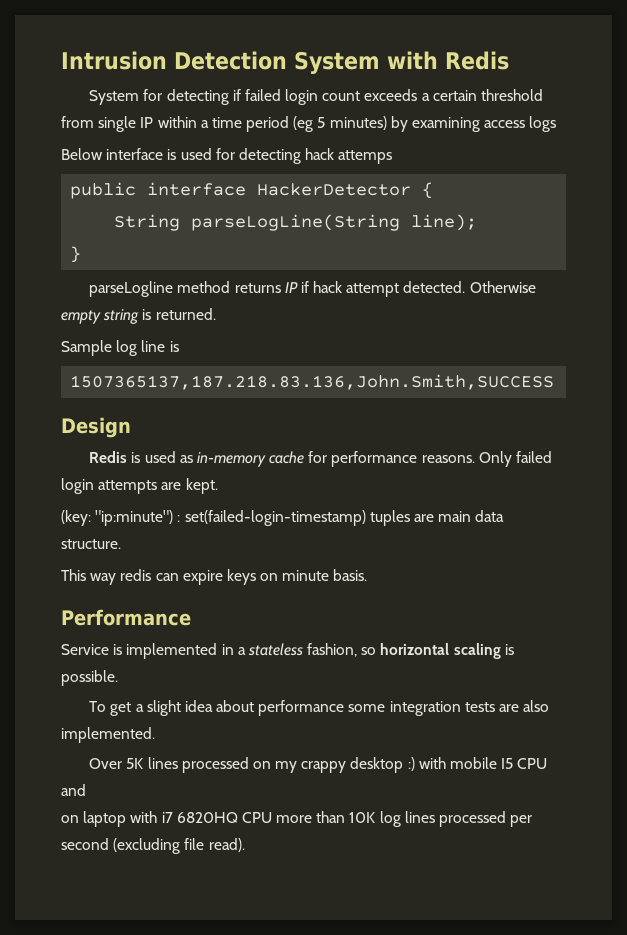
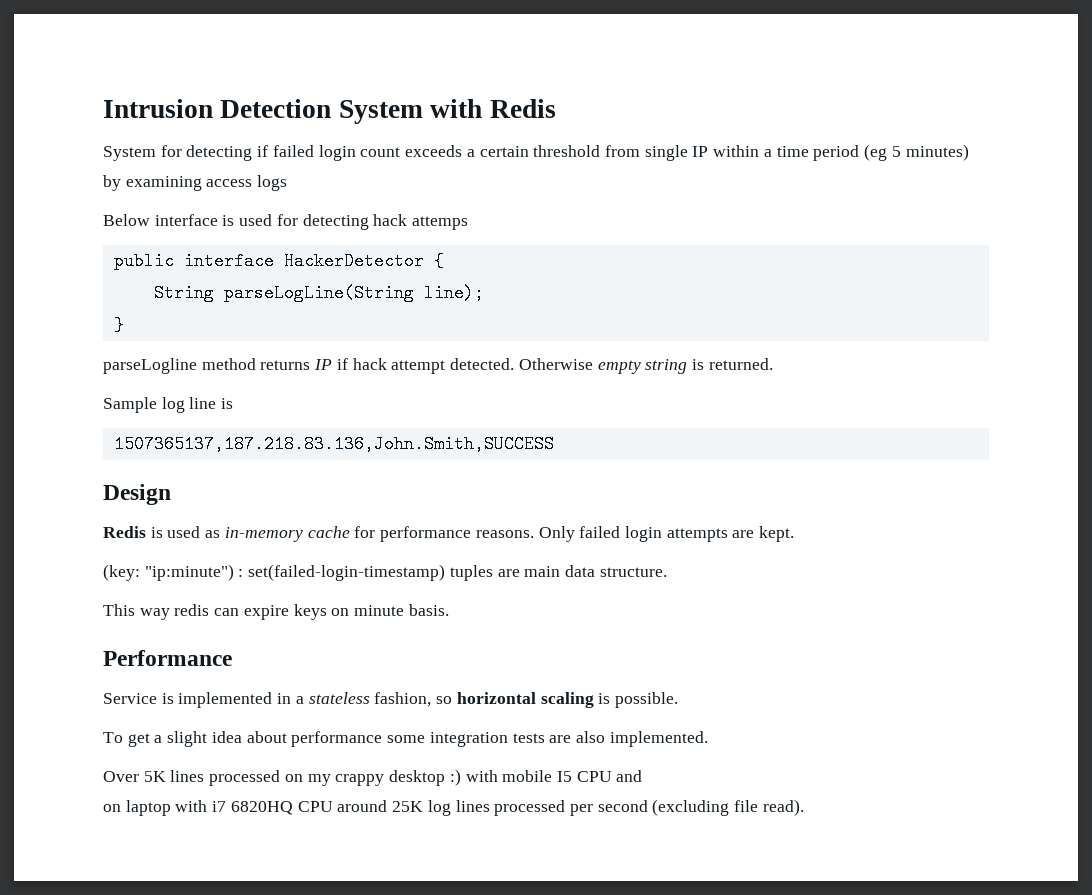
[276,811,376,823] more than 10K -> [337,800,424,812] around 25K

